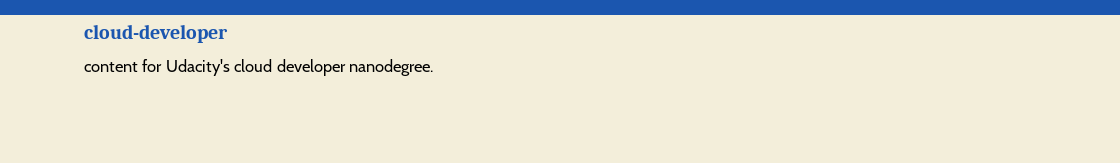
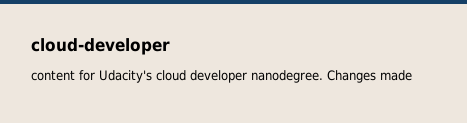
(434, 67) none -> [327,70,412,83] Changes made

